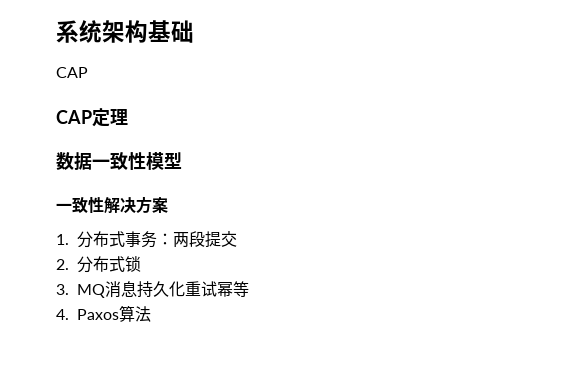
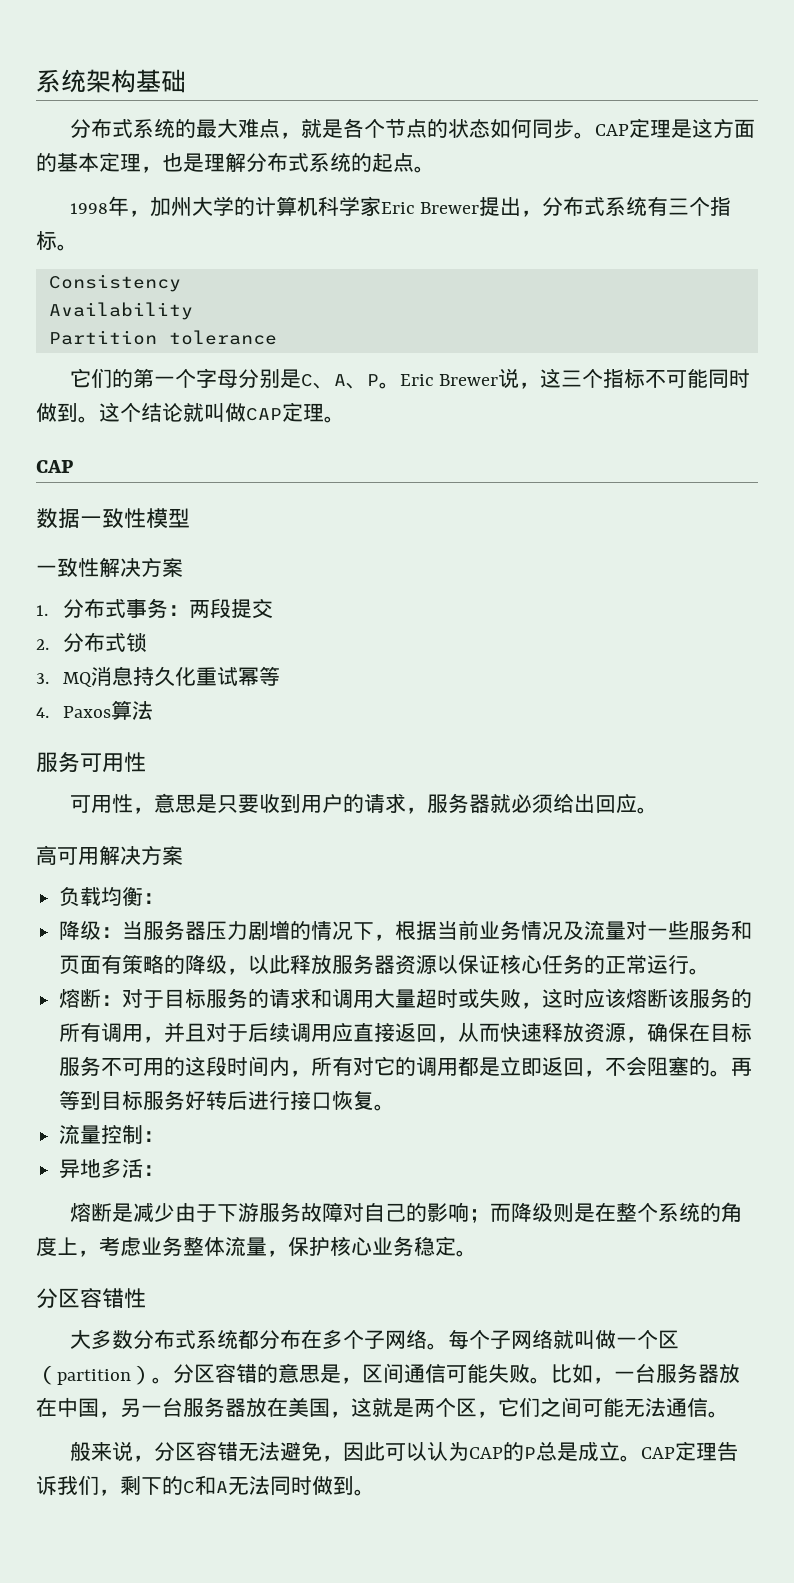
[56,67,88,78] [56,108,128,127] CAP // CAP定理 -> [69,118,755,139] [36,152,435,173] [69,196,732,217] [36,231,78,251] [48,274,181,292] [48,302,193,320] [48,330,277,345] [69,368,751,389] [36,402,345,423] [36,460,73,473] 分布式系统的最大难点，就是各个节点的状态如何同步。CAP定理是这方面的基本定理，也是理解分布式系统的起点。 // 1998年，加州大学的计算机科学家Eric Brewer提出，分布式系统有三个指标。 // Consistency // Availability // Partition tolerance // 它们的第一个字母分别是C、A、P。Eric Brewer说，这三个指标不可能同时做到。这个结论就叫做CAP定理。 // CAP
(151, 314) none -> [36,752,146,773] [69,793,658,814] [36,845,183,865] [59,886,165,907] [59,920,753,941] [59,954,711,975] [59,988,753,1009] [59,1022,753,1043] [59,1056,753,1077] [59,1090,396,1111] [59,1124,165,1144] [59,1158,165,1179] [69,1202,742,1223] [36,1236,477,1257] [36,1288,146,1308] [69,1329,679,1350] [36,1363,740,1385] [36,1397,729,1418] [69,1441,738,1462] [36,1475,375,1496] // 服务可用性 // 可用性，意思是只要收到用户的请求，服务器就必须给出回应。 // 高可用解决方案 // 负载均衡： // 降级：当服务器压力剧增的情况下，根据当前业务情况及流量对一些服务和页面有策略的降级，以此释放服务器资源以保证核心任务的正常运行。 // 熔断：对于目标服务的请求和调用大量超时或失败，这时应该熔断该服务的所有调用，并且对于后续调用应直接返回，从而快速释放资源，确保在目标服务不可用的这段时间内，所有对它的调用都是立即返回，不会阻塞的。再等到目标服务好转后进行接口恢复。 // 流量控制： // 异地多活： // 熔断是减少由于下游服务故障对自己的影响；而降级则是在整个系统的角度上，考虑业务整体流量，保护核心业务稳定。 // 分区容错性 // 大多数分布式系统都分布在多个子网络。每个子网络就叫做一个区（partition）。分区容错的意思是，区间通信可能失败。比如，一台服务器放在中国，另一台服务器放在美国，这就是两个区，它们之间可能无法通信。 // 般来说，分区容错无法避免，因此可以认为CAP的P总是成立。CAP定理告诉我们，剩下的C和A无法同时做到。

